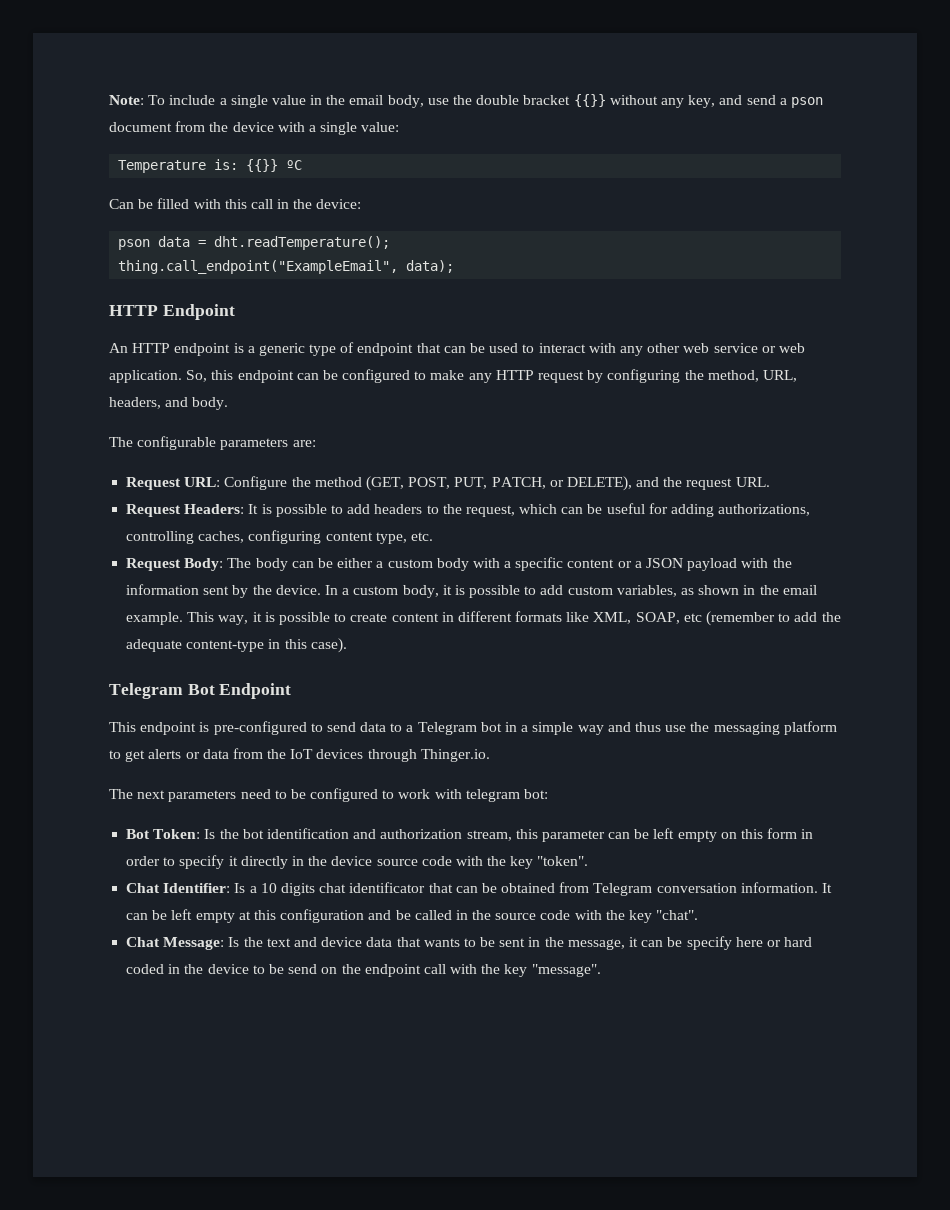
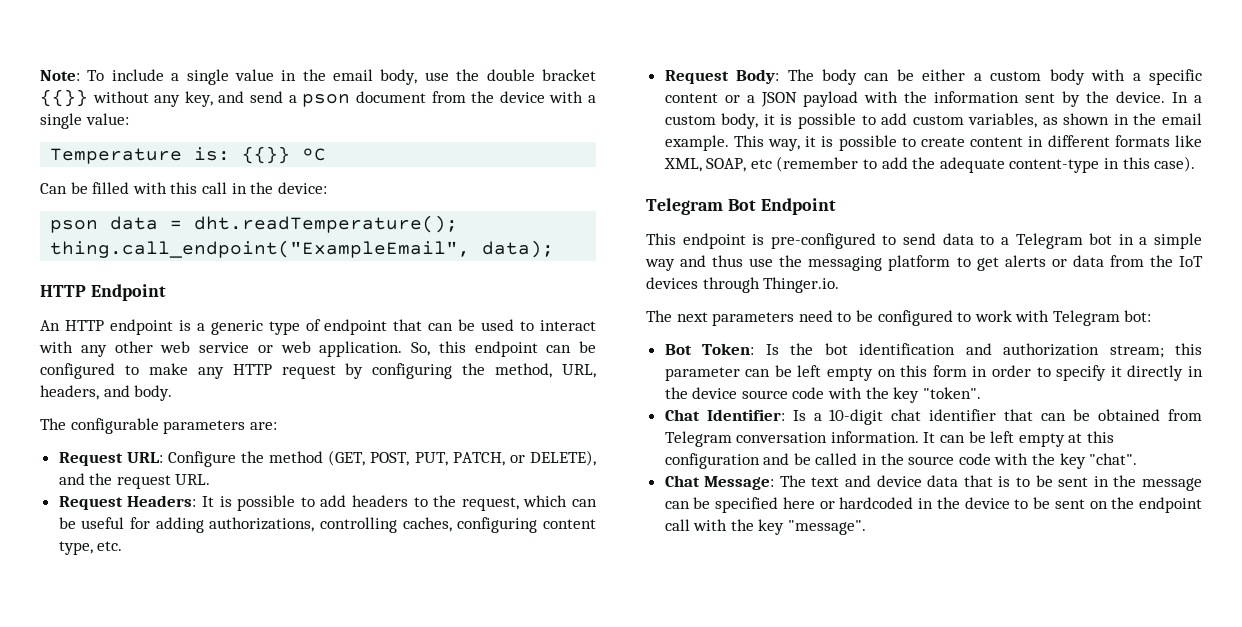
[465,789,520,802] telegram -> [1052,310,1120,326] Telegram
[466,830,512,841] stream, -> [1109,345,1164,358] stream;
[260,882,426,896] 10 digits chat identificator -> [829,409,997,425] 10-digit chat identifier
[228,937,263,947] Is the -> [779,475,806,487] The
[423,938,460,947] wants -> [998,476,1011,487] is
[567,936,732,950] message, it can be specify -> [1142,478,1202,491] [664,497,779,513] message can be specified
[784,937,813,947] [126,964,165,974] hard coded -> [839,497,914,509] hardcoded
[288,964,318,974] send -> [1054,499,1085,509] sent

